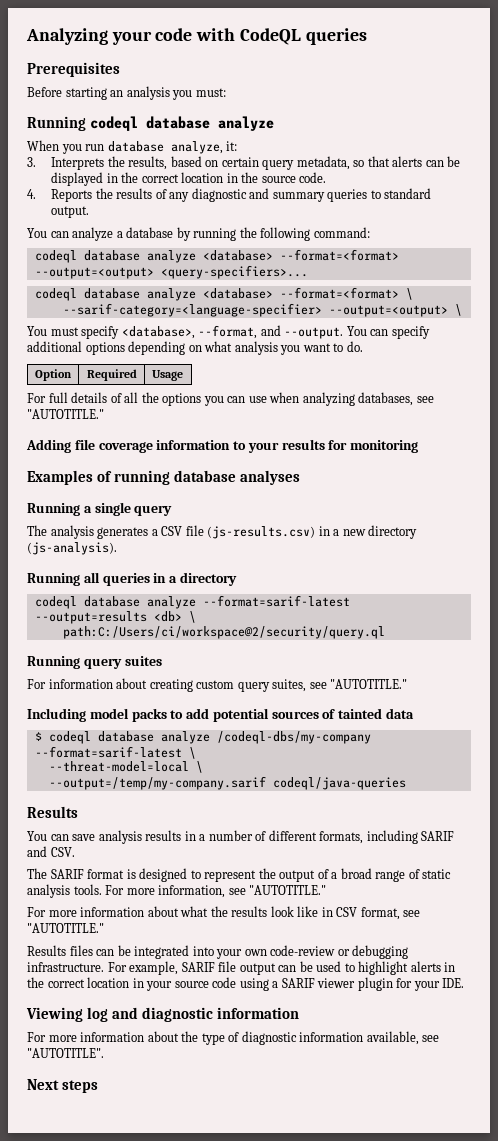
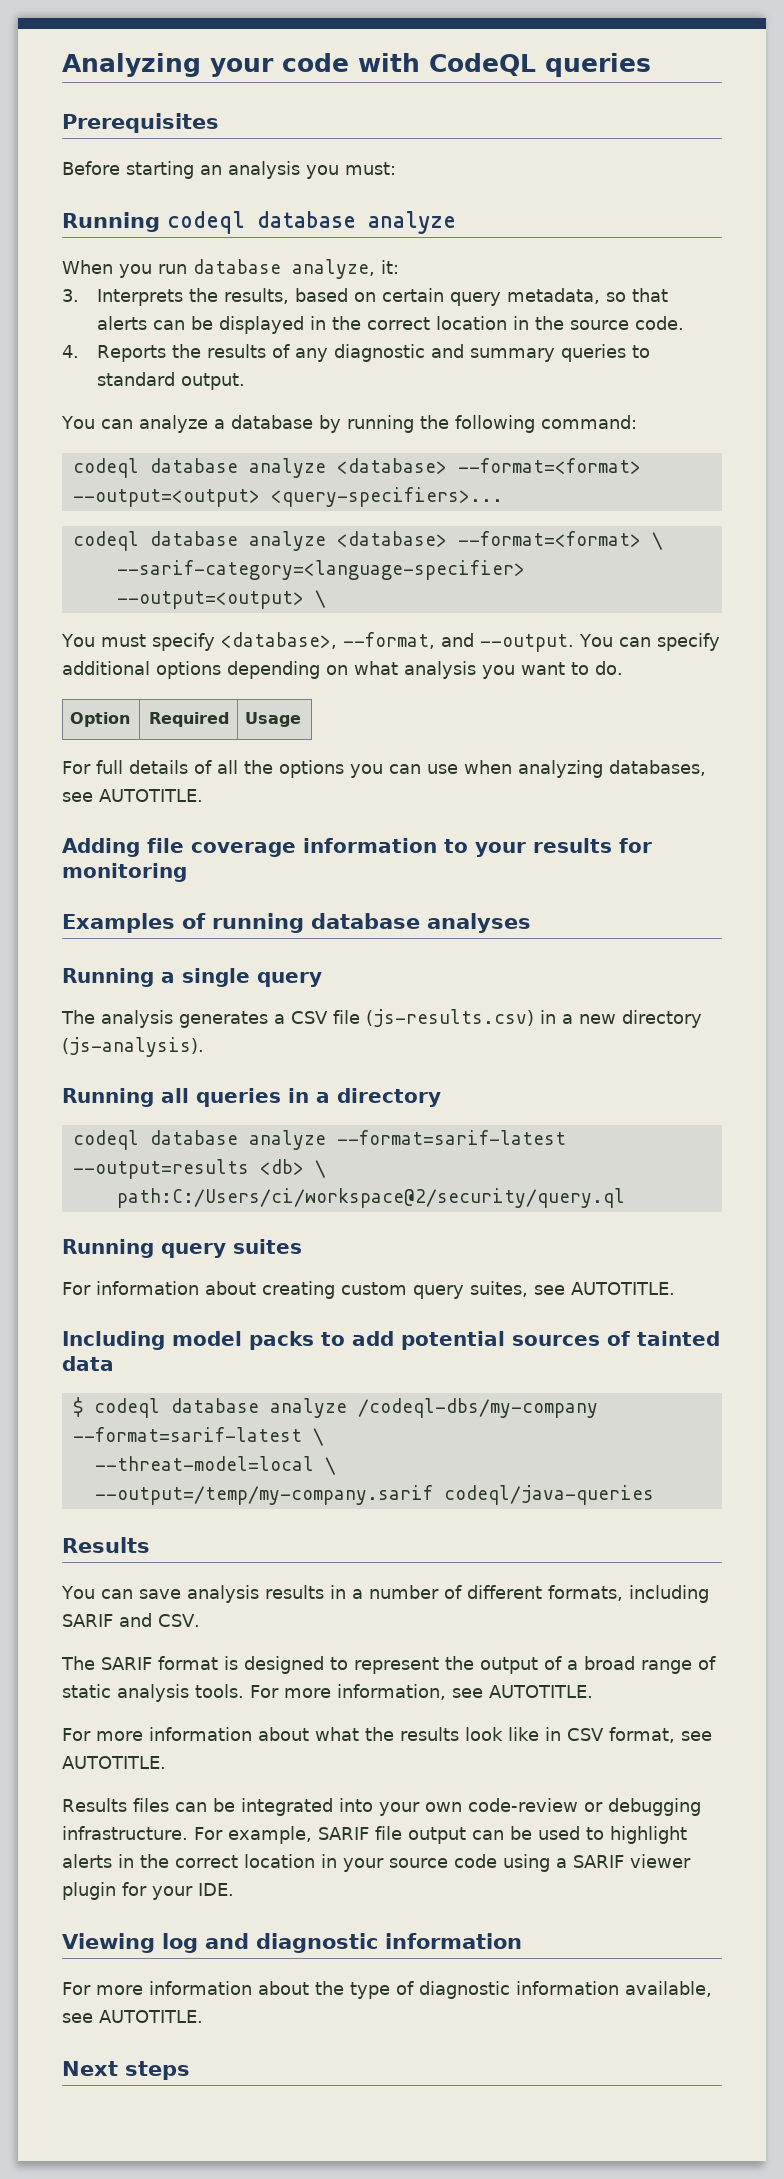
[27,409,104,419] "AUTOTITLE." -> [99,789,203,802] AUTOTITLE.
[330,679,408,689] "AUTOTITLE." -> [571,1282,675,1295] AUTOTITLE.
[249,885,327,895] "AUTOTITLE." -> [489,1685,593,1698] AUTOTITLE.
[27,923,104,933] "AUTOTITLE." -> [62,1756,166,1769] AUTOTITLE.
[27,1048,104,1058] "AUTOTITLE". -> [99,2010,203,2023] AUTOTITLE.

